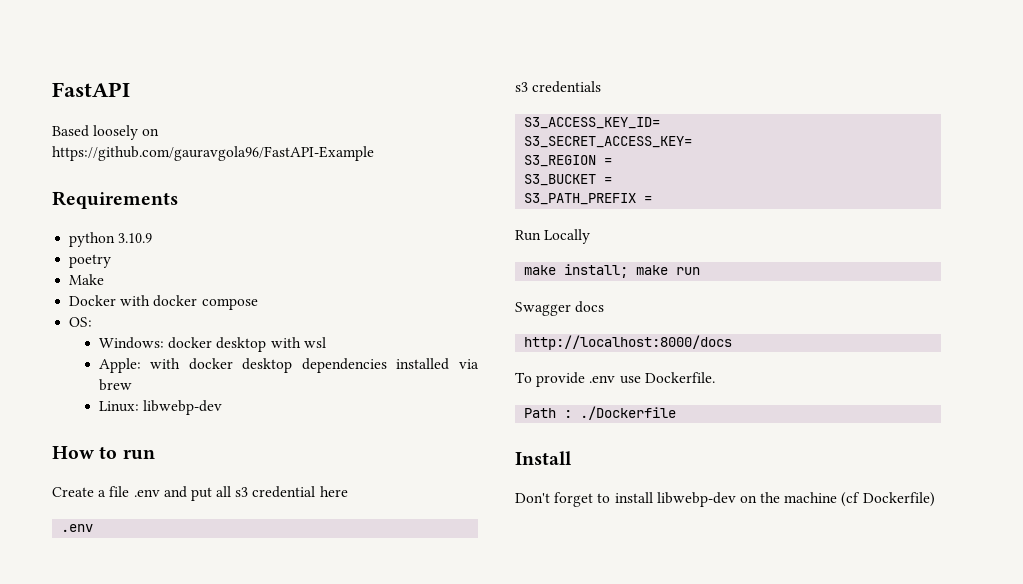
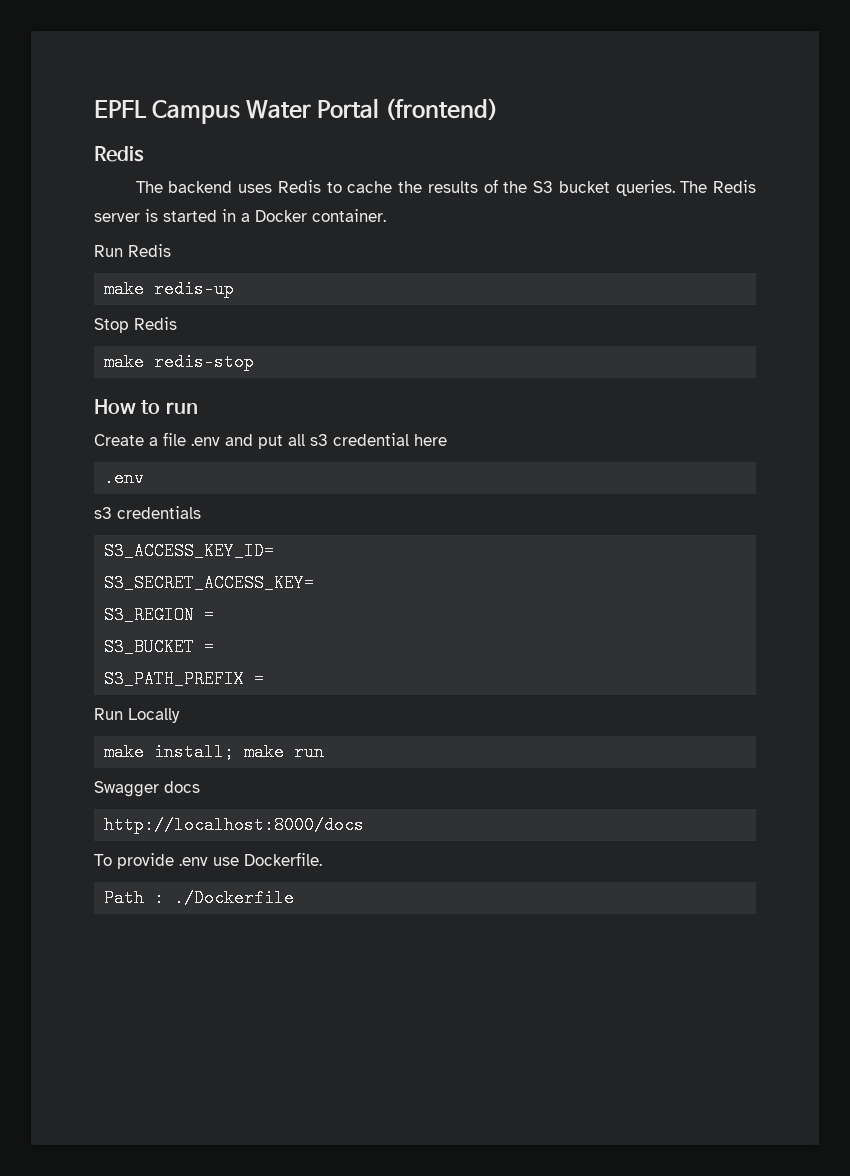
[52,82,130,97] [52,125,160,140] [52,146,374,161] [52,191,178,209] [69,232,153,247] [69,254,112,268] [69,274,105,285] [69,295,258,310] [69,317,93,327] [98,337,326,352] [98,358,479,373] [98,379,132,391] [98,400,223,415] FastAPI // Based loosely on https://github.com/gauravgola96/FastAPI-Example // Requirements // python 3.10.9 // poetry // Make // Docker with docker compose // OS: // Windows: docker desktop with wsl // Apple: with docker desktop dependencies installed via brew // Linux: libwebp-dev -> [94,98,499,124] [94,146,144,162] [135,179,757,196] [94,209,386,222] [94,244,171,257] [104,280,235,298] [94,317,177,333] [104,353,255,371] EPFL Campus Water Portal (frontend) // Redis // The backend uses Redis to cache the results of the S3 bucket queries. The Redis server is started in a Docker container. // Run Redis // make redis-up // Stop Redis // make redis-stop
[515,451,572,465] [515,492,935,507] // Install // Don't forget to install libwebp-dev on the machine (cf Dockerfile) -> (295, 898) none

